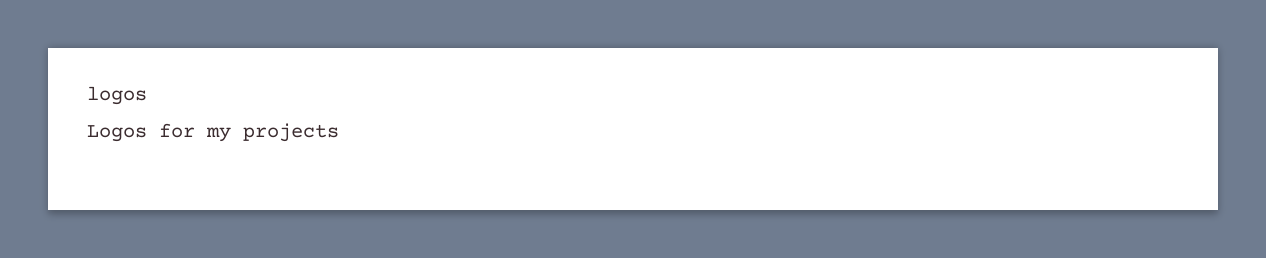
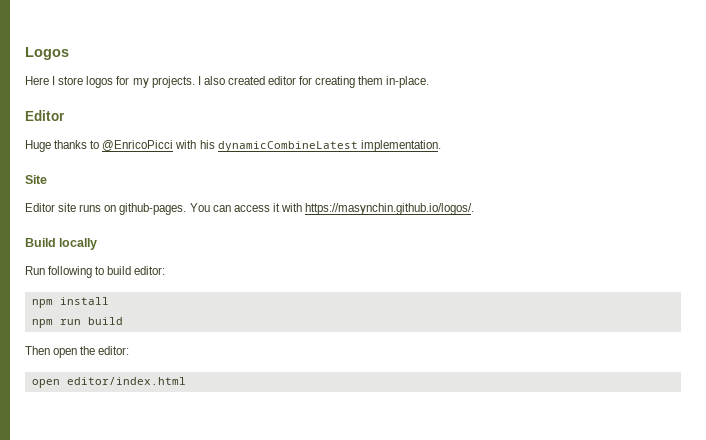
(87, 95) none -> [25,47,69,60] [25,76,84,85] Logos // Here I store
[87,125,147,142] // Logos -> (114, 82) none
[243,123,339,142] projects -> [151,76,430,88] [25,110,65,121] [25,140,441,152] [25,175,47,184] [25,203,475,215] [25,238,98,250] [25,266,166,278] [31,297,109,308] [31,317,123,328] [25,346,130,358] [31,377,186,388] projects. I also created editor for creating them in-place. // Editor // Huge thanks to @EnricoPicci with his dynamicCombineLatest implementation. // Site // Editor site runs on github-pages. You can access it with https://masynchin.github.io/logos/. // Build locally // Run following to build editor: // npm install // npm run build // Then open the editor: // open editor/index.html

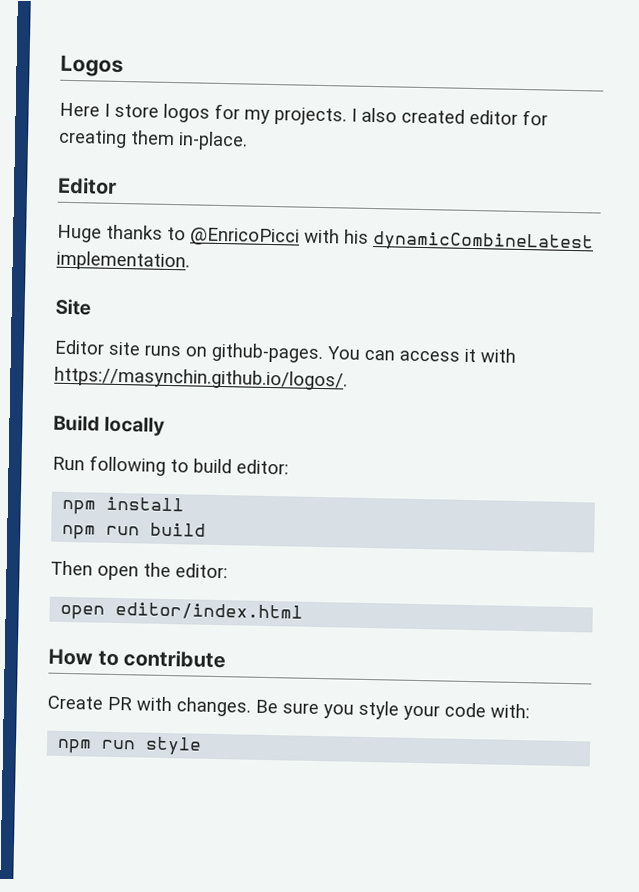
(186, 381) none -> [48,648,227,669] [47,695,530,721] [57,736,203,756] // How to contribute // Create PR with changes. Be sure you style your code with: // npm run style

